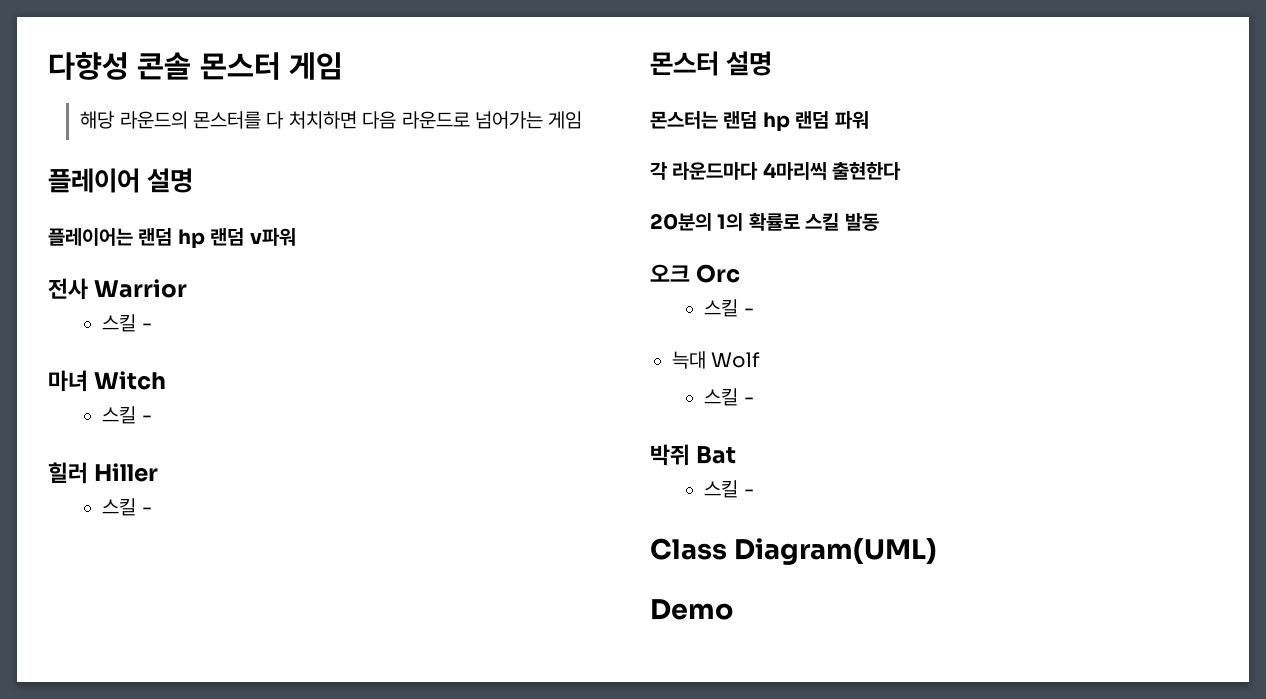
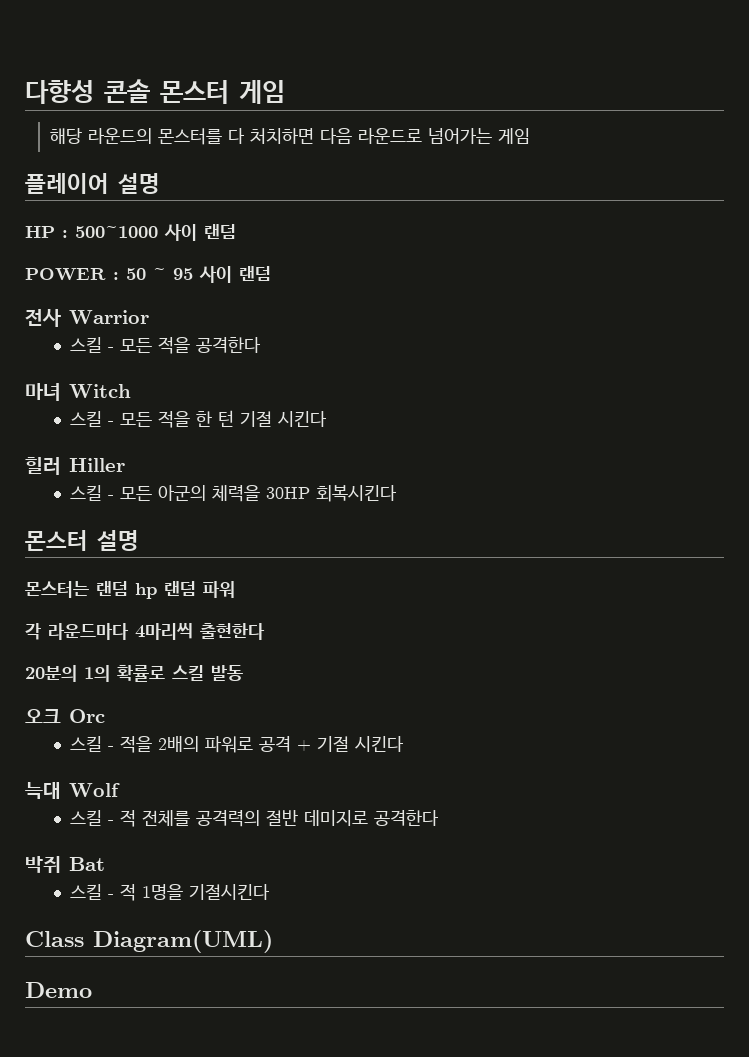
[48,228,296,249] 플레이어는 랜덤 hp 랜덤 v파워 -> [25,224,236,241] [25,266,271,283] HP : 500~1000 사이 랜덤 // POWER : 50 ~ 95 사이 랜덤
(152, 326) none -> [119,337,261,354] 모든 적을 공격한다
(152, 418) none -> [119,410,327,428] 모든 적을 한 턴 기절 시킨다
(152, 510) none -> [119,485,397,502] 모든 아군의 체력을 30HP 회복시킨다
[672,351,761,369] [704,388,754,406] // 늑대 Wolf // 스킬 - -> [119,736,404,753] [25,782,120,799] [69,810,439,827] 적을 2배의 파워로 공격 + 기절 시킨다 // 늑대 Wolf // 스킬 - 적 전체를 공격력의 절반 데미지로 공격한다
(754, 492) none -> [119,884,270,901] 적 1명을 기절시킨다

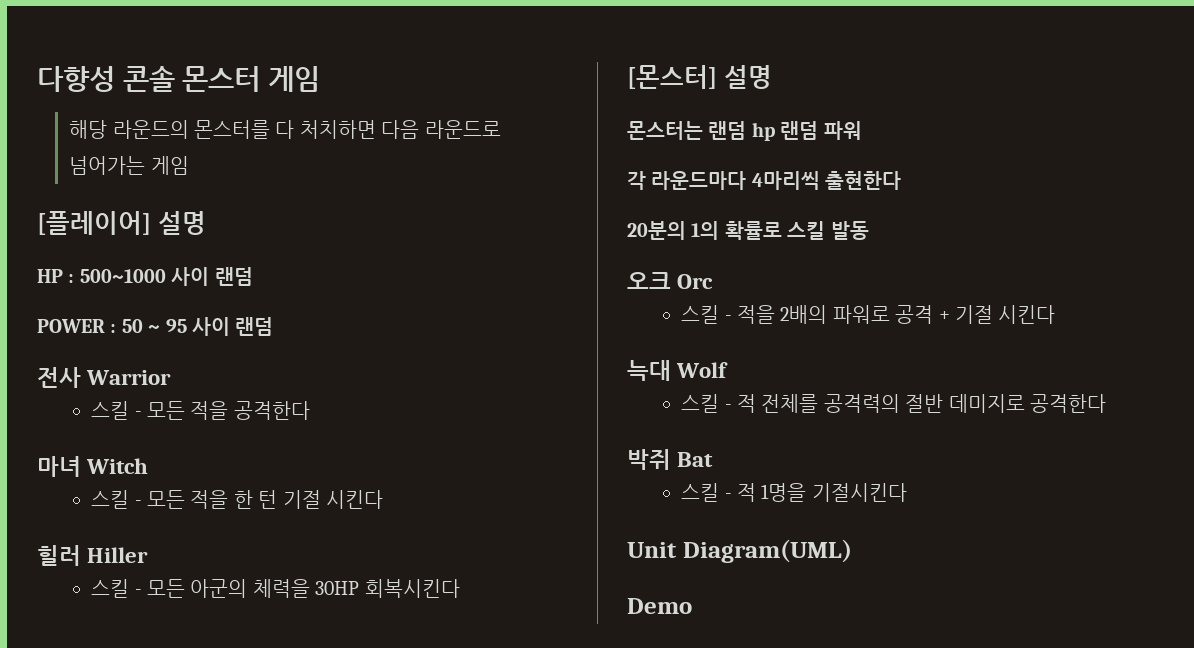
[25,173,109,194] 플레이어 -> [37,211,151,235] [플레이어]
[25,530,88,551] 몬스터 -> [627,65,717,89] [몬스터]
[25,931,84,947] Class -> [627,542,677,558] Unit

